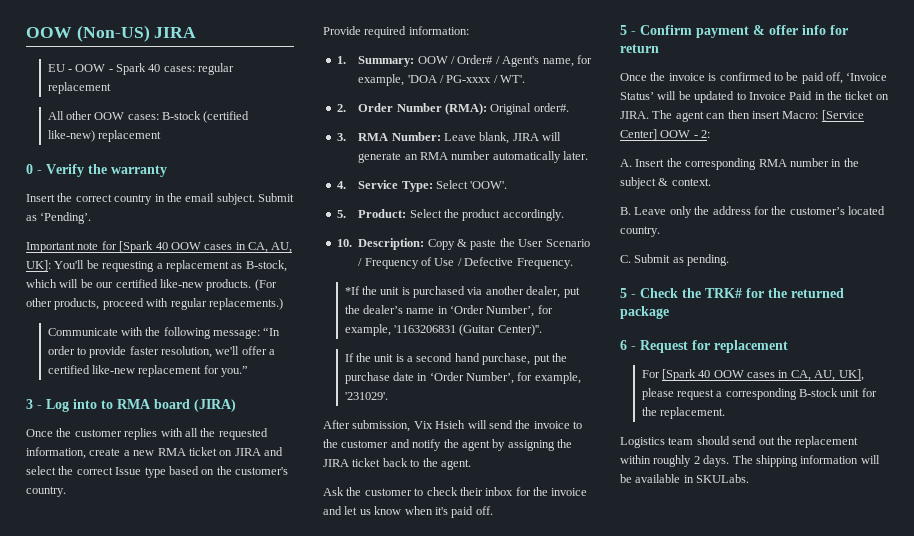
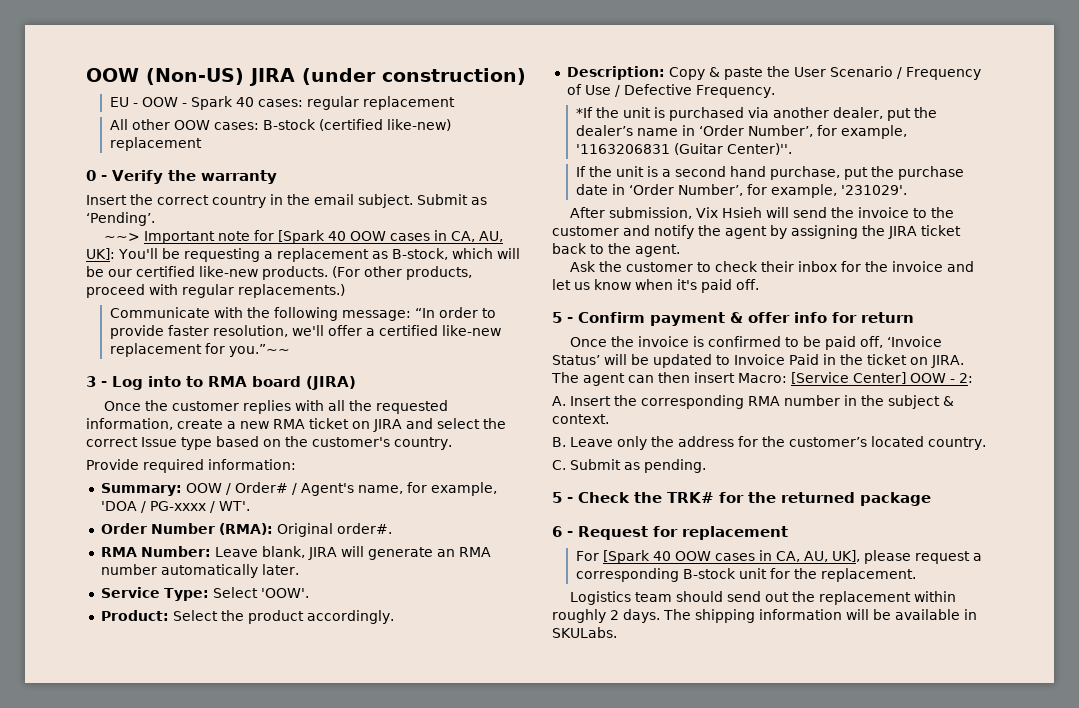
(197, 32) none -> [302,68,526,85] (under construction)
(92, 218) none -> [103,233,140,241] ~~>
[221,366,249,377] you.” -> [228,344,290,357] you.”~~
[336,56,346,64] 1. -> (296, 464) none
[336,104,346,112] 2. -> (250, 506) none
[336,133,346,141] 3. -> (392, 528) none
[336,181,346,189] 4. -> (299, 569) none
[336,210,346,218] 5. -> (309, 593) none
[336,239,352,247] 10. -> (394, 617) none

